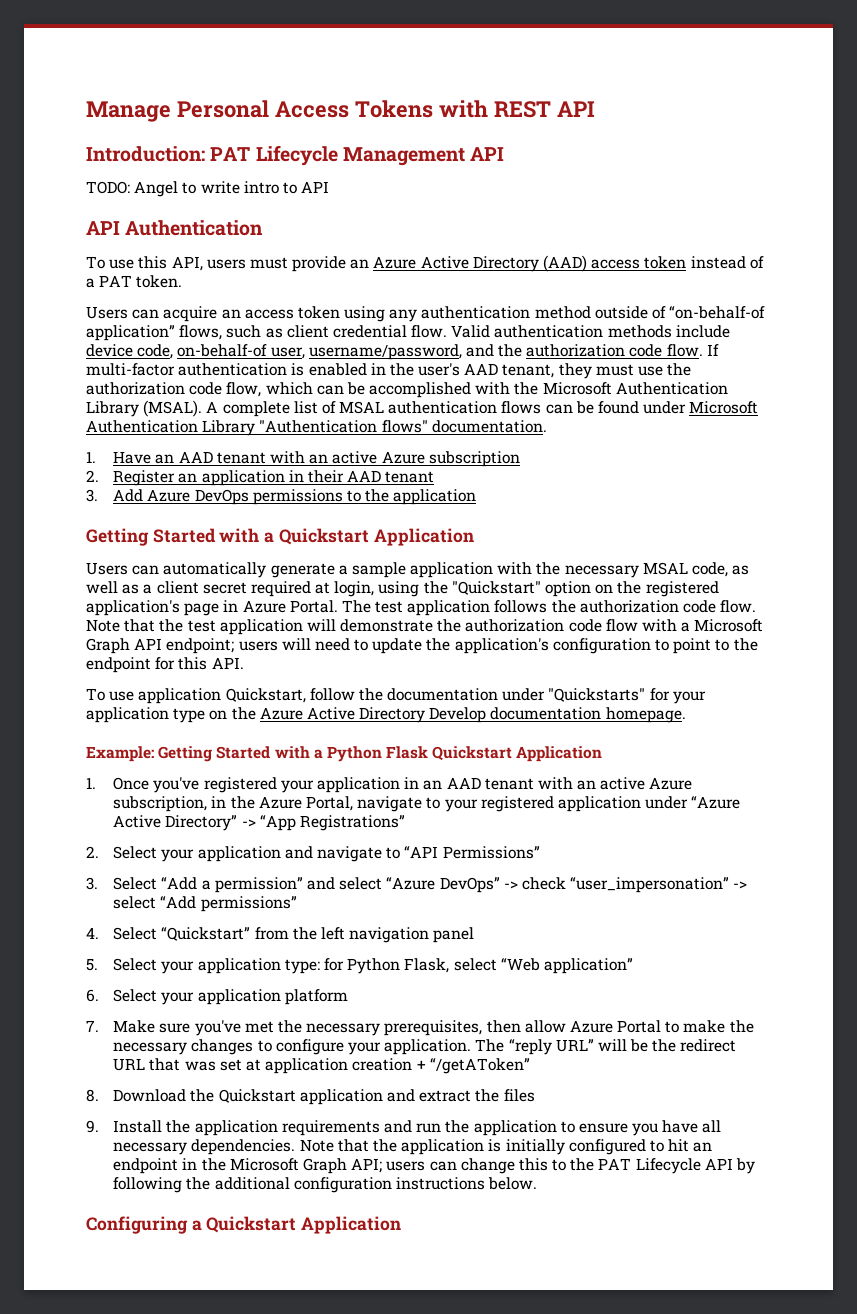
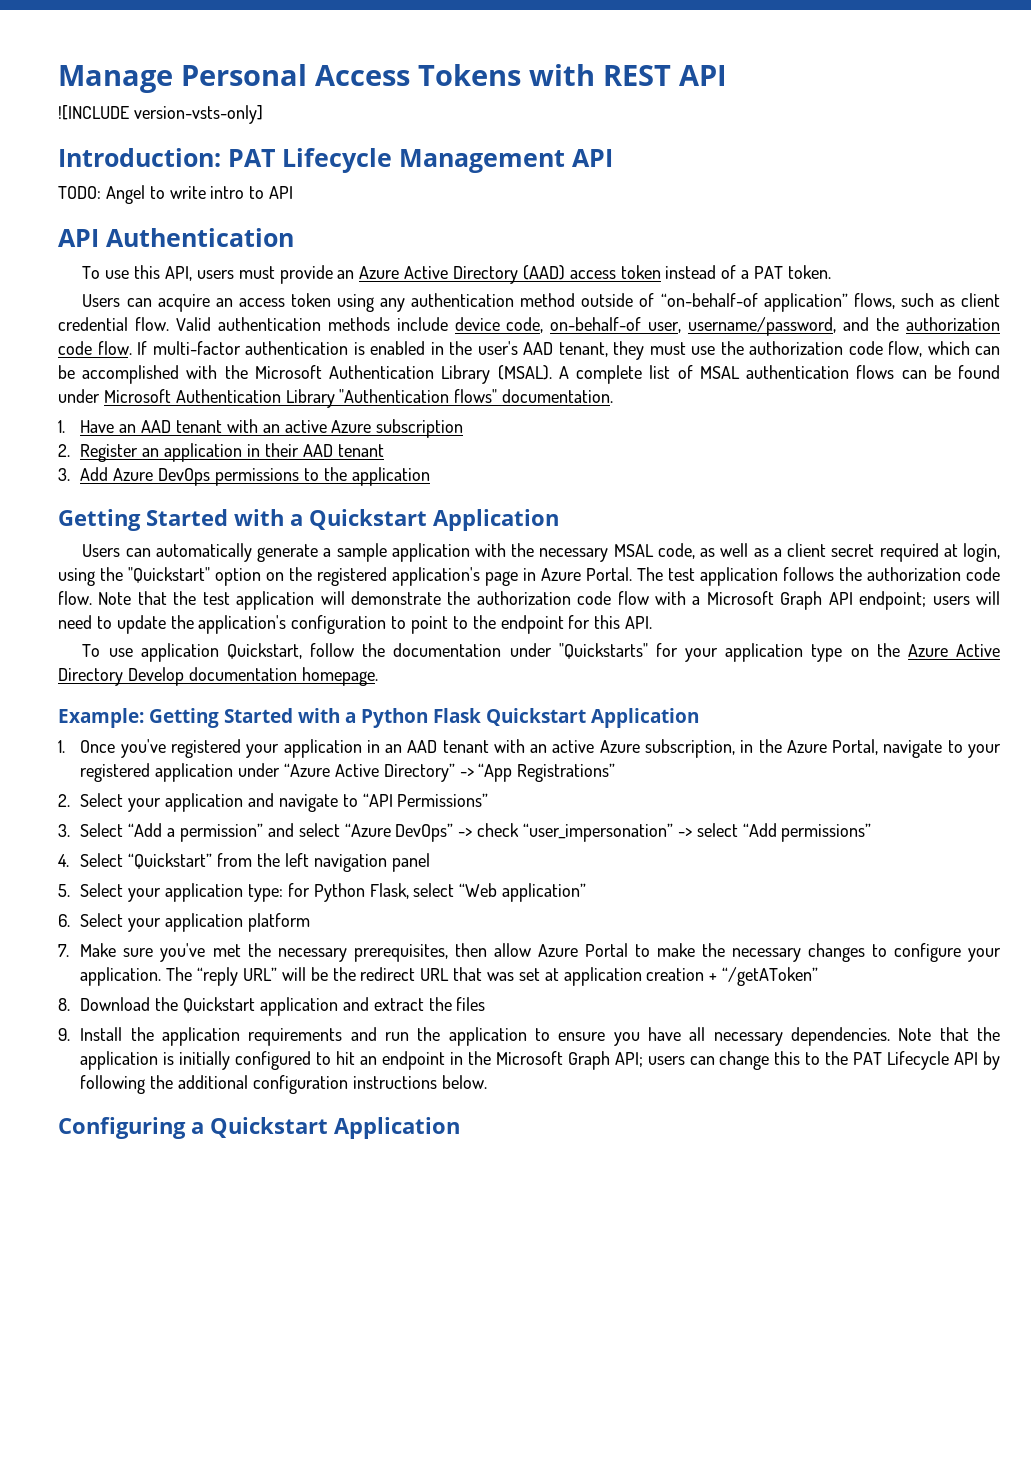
(595, 109) none -> [58,105,263,124] // ![INCLUDE version-vsts-only]

